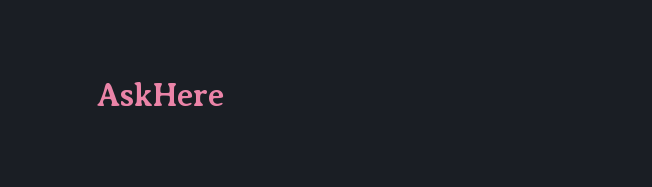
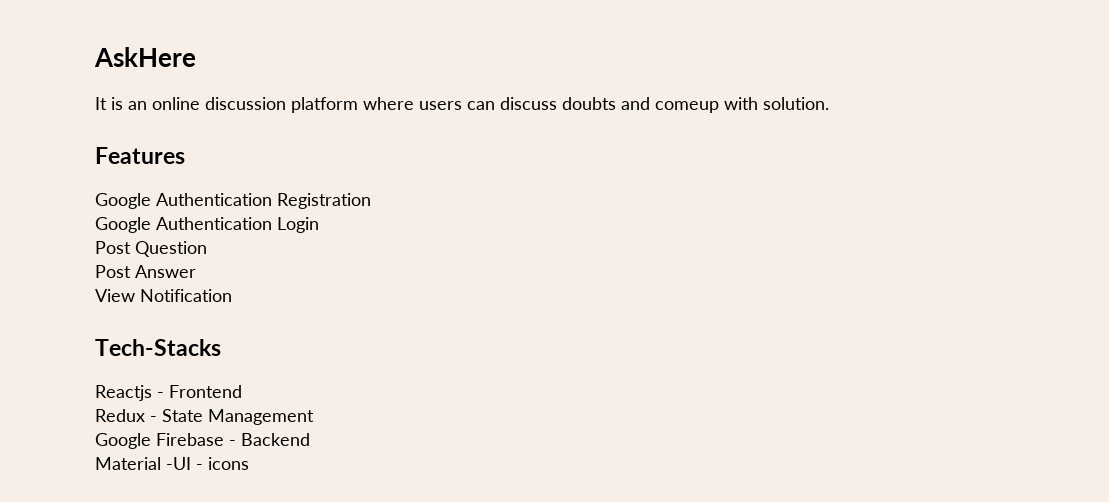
(224, 94) none -> [95,97,829,113] [95,147,185,164] [95,193,371,209] [95,217,319,233] [95,241,207,257] [95,265,196,278] [95,289,232,302] [95,339,221,356] [95,385,242,401] [95,409,314,425] [95,433,310,449] [95,457,249,470] // It is an online discussion platform where users can discuss doubts and comeup with solution. // Features // Google Authentication Registration // Google Authentication Login // Post Question // Post Answer // View Notification // Tech-Stacks // Reactjs - Frontend // Redux - State Management // Google Firebase - Backend // Material -UI - icons

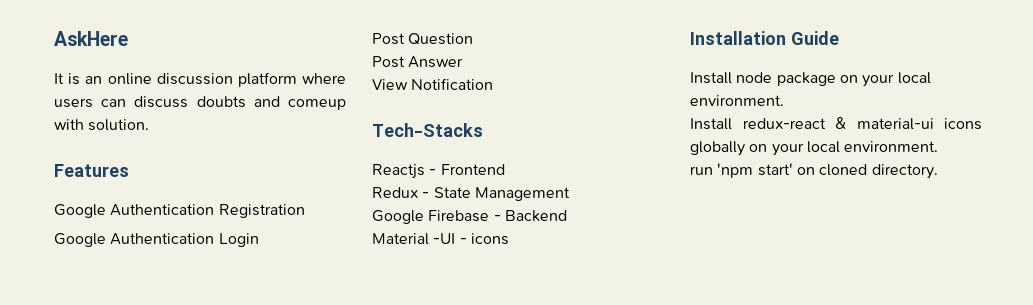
(249, 463) none -> [690,31,839,45] [690,72,931,87] [690,95,784,106] [690,117,982,130] [690,141,939,156] [690,163,938,179] // Installation Guide // Install node package on your local environment. // Install redux-react & material-ui icons globally on your local environment. // run 'npm start' on cloned directory.

